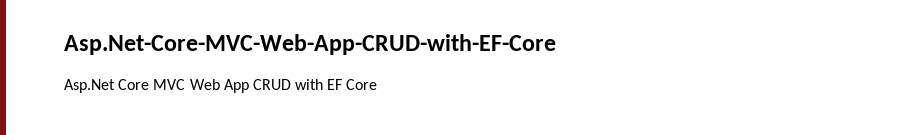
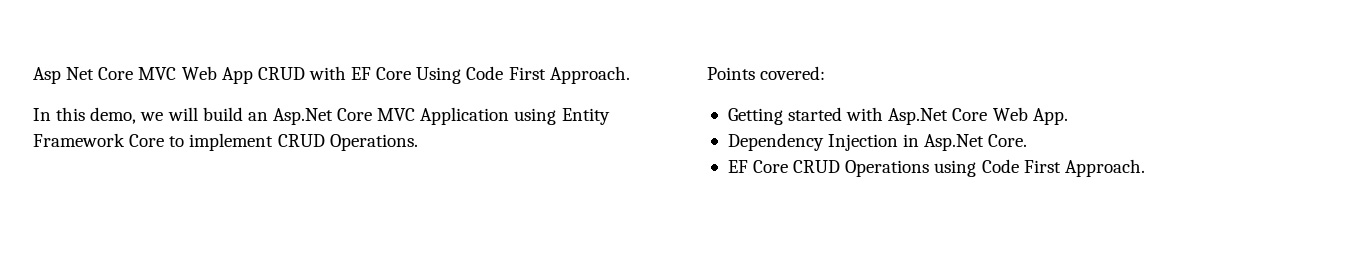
[64,34,556,55] [64,79,115,93] Asp.Net-Core-MVC-Web-App-CRUD-with-EF-Core // Asp.Net -> [33,67,95,84] Asp Net
(378, 84) none -> [416,66,630,84] [33,107,610,125] [33,133,418,151] [707,66,826,80] [727,107,1068,125] [727,133,1028,151] [727,159,1145,177] Using Code First Approach. // In this demo, we will build an Asp.Net Core MVC Application using Entity Framework Core to implement CRUD Operations. // Points covered: // Getting started with Asp.Net Core Web App. // Dependency Injection in Asp.Net Core. // EF Core CRUD Operations using Code First Approach.

